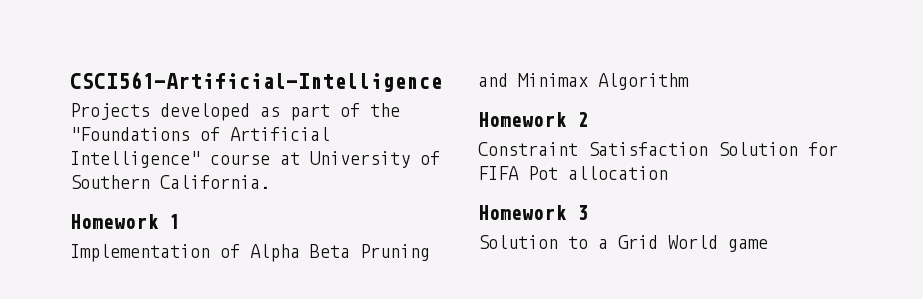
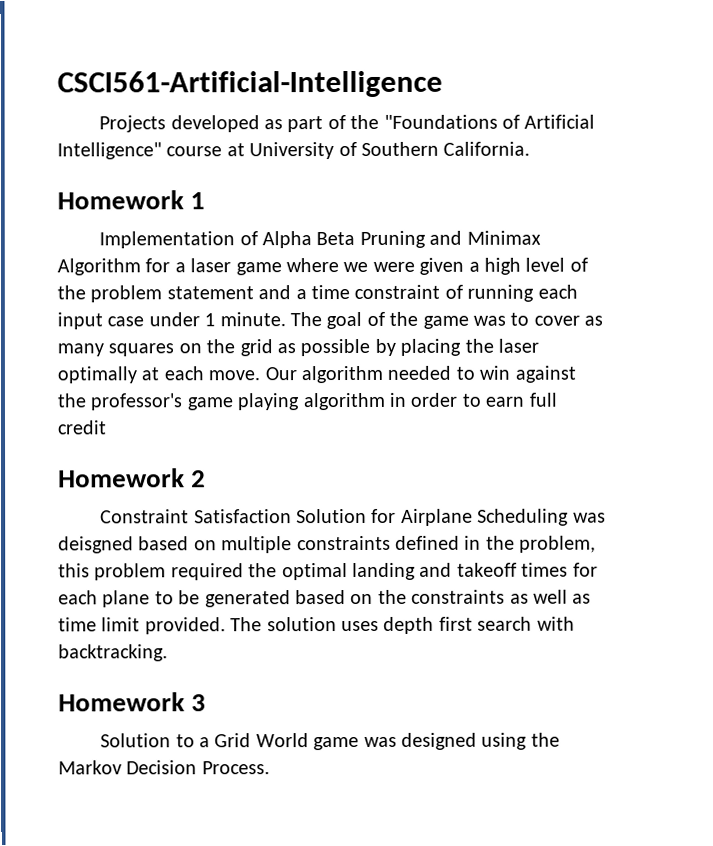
(689, 81) none -> [145,257,588,276] [57,284,578,303] [57,311,604,330] [57,338,539,357] [57,365,576,384] [57,392,557,411] [57,420,107,435] for a laser game where we were given a high level of the problem statement and a time constraint of running each input case under 1 minute. The goal of the game was to cover as many squares on the grid as possible by placing the laser optimally at each move. Our algorithm needed to win against the professor's game playing algorithm in order to earn full credit
[478,166,668,180] FIFA Pot allocation -> [400,508,606,526] [58,535,597,554] [58,562,598,581] [58,589,592,608] [58,616,575,635] [58,644,168,662] Airplane Scheduling was deisgned based on multiple constraints defined in the problem, this problem required the optimal landing and takeoff times for each plane to be generated based on the constraints as well as time limit provided. The solution uses depth first search with backtracking.
(768, 245) none -> [363,732,560,750] [58,760,270,775] was designed using the Markov Decision Process.

